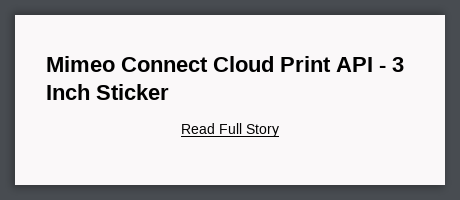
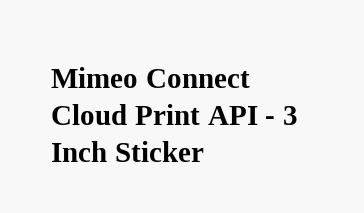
[181,123,279,137] // Read Full Story -> (204, 151) none

